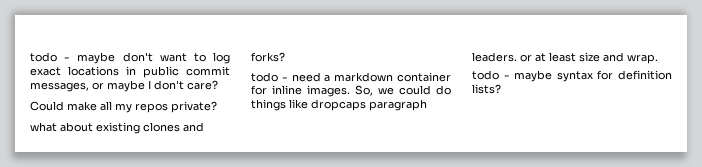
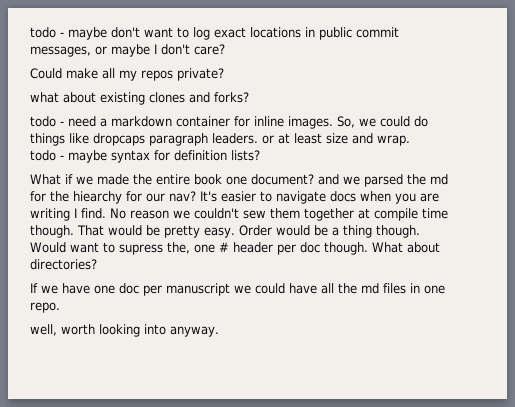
(501, 89) none -> [30,174,448,187] [30,191,439,204] [30,208,448,221] [30,225,420,238] [30,242,440,255] [30,259,97,270] [30,283,445,296] [30,302,60,313] [30,324,219,337] // What if we made the entire book one document? and we parsed the md for the hiearchy for our nav? It's easier to navigate docs when you are writing I find. No reason we couldn't sew them together at compile time though. That would be pretty easy. Order would be a thing though. Would want to supress the, one # header per doc though. What about directories? // If we have one doc per manuscript we could have all the md files in one repo. // well, worth looking into anyway.

